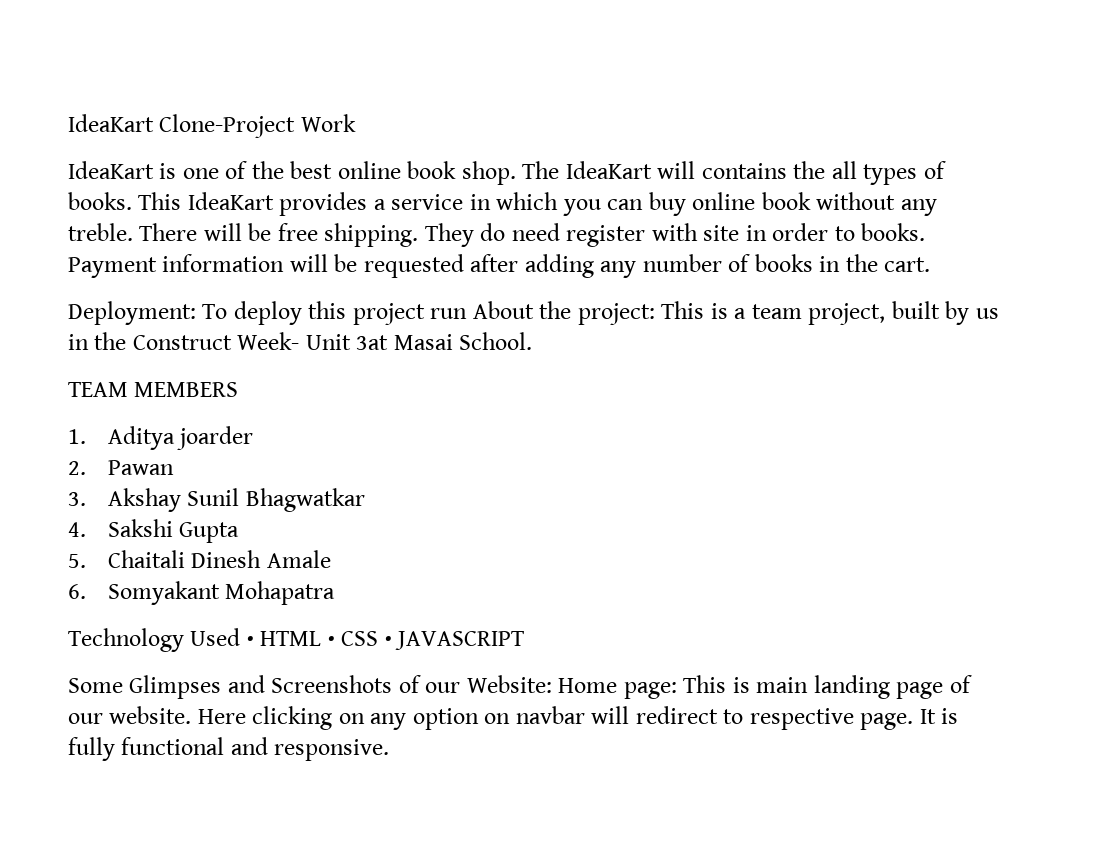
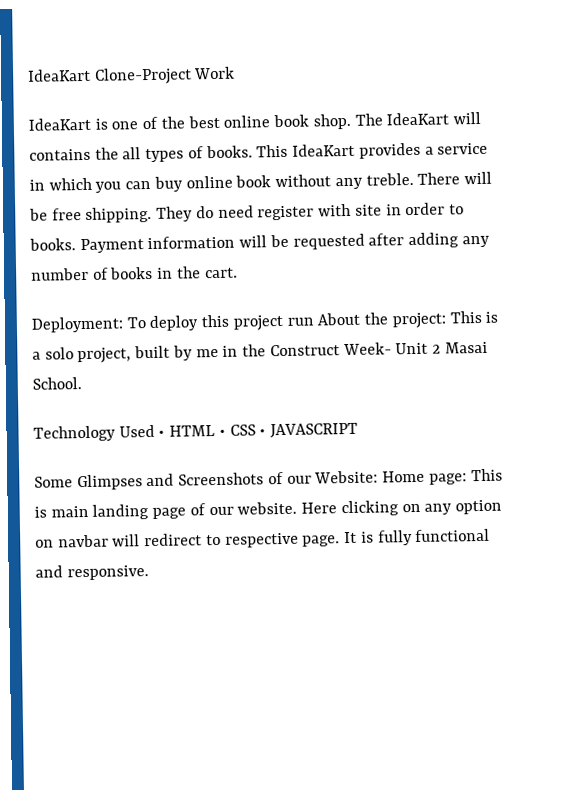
[751,304,802,319] team -> [44,347,74,360] solo
[975,308,999,319] us -> [195,348,219,358] me
[356,335,389,350] 3at -> [431,344,441,354] 2
[68,382,239,397] [68,426,254,450] [68,460,174,475] [68,488,365,512] [68,519,240,543] [68,550,331,568] [68,581,336,605] // TEAM MEMBERS // 1. Aditya joarder // 2. Pawan // 3. Akshay Sunil Bhagwatkar // 4. Sakshi Gupta // 5. Chaitali Dinesh Amale // 6. Somyakant Mohapatra -> (82, 383) none

